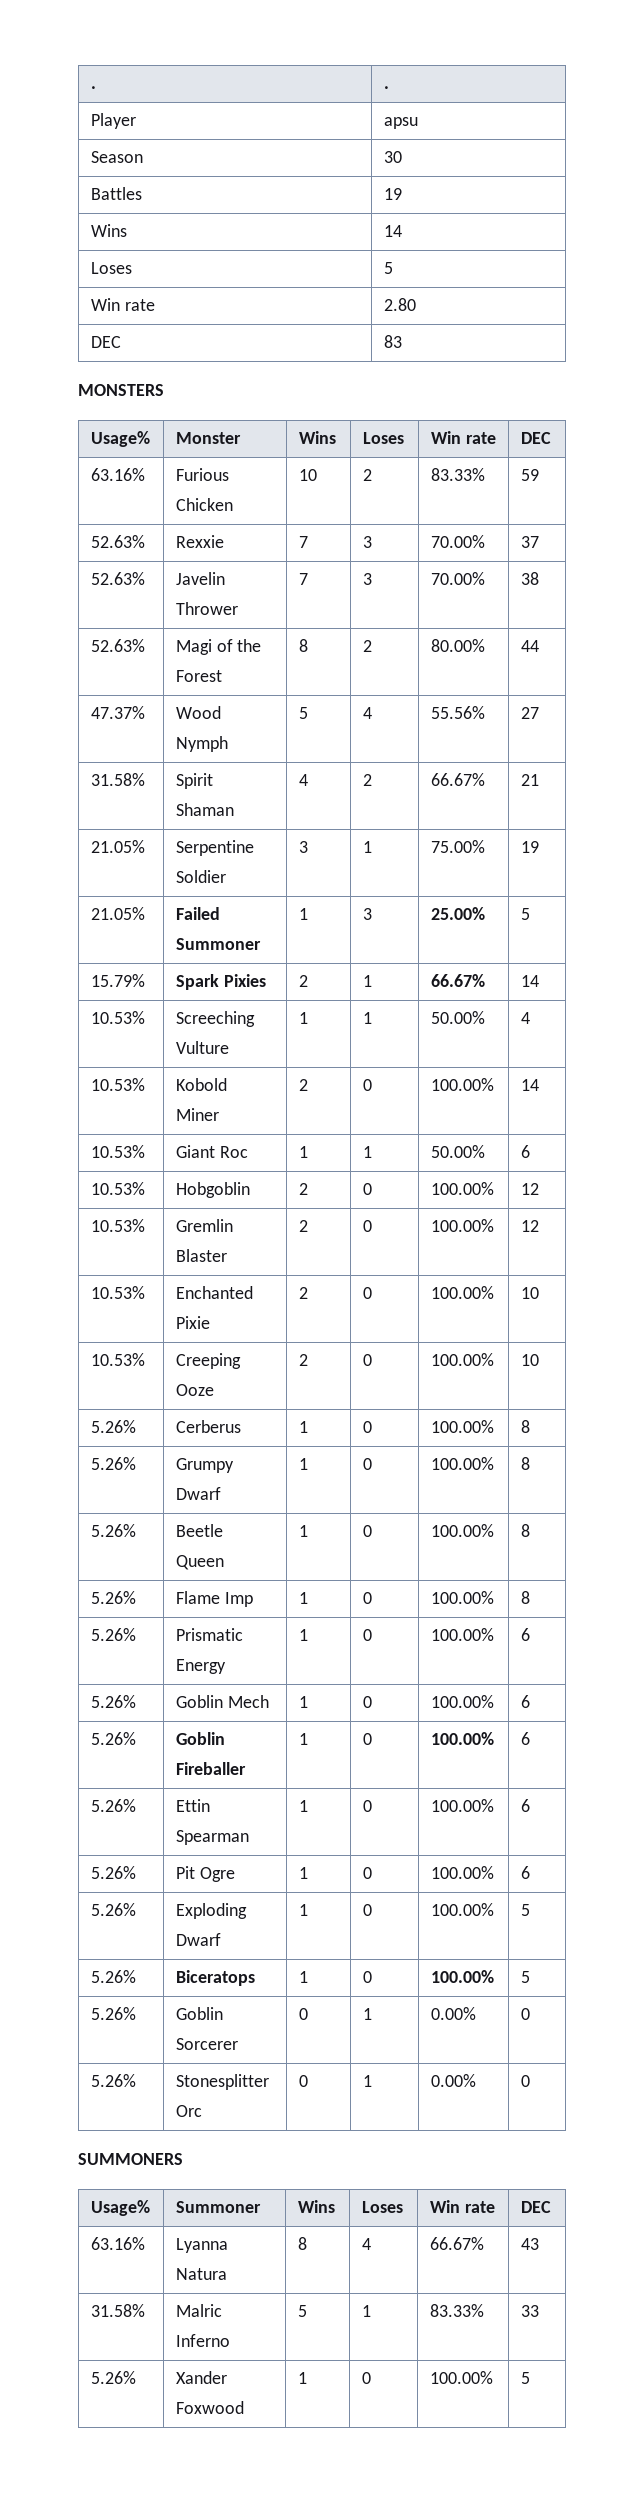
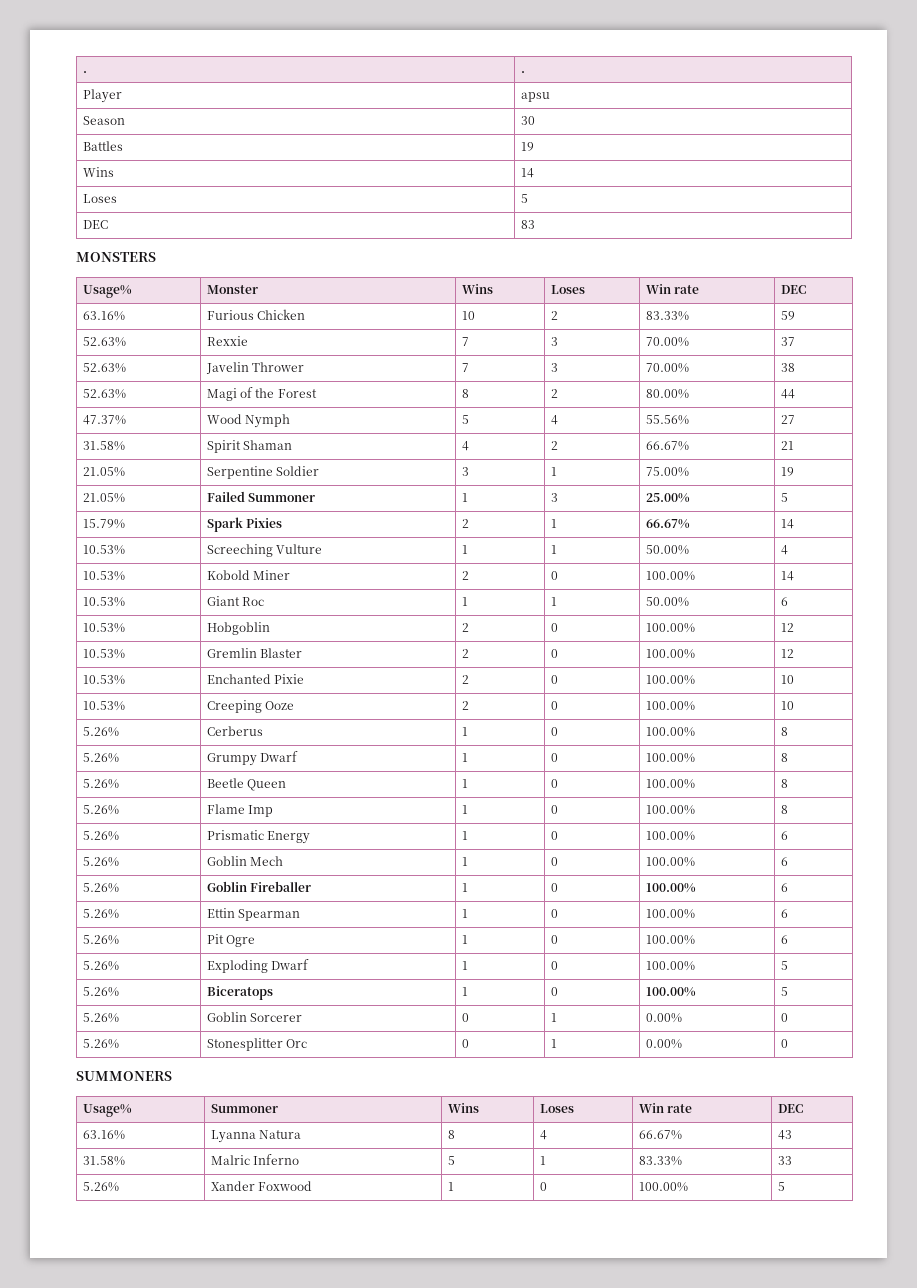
[90,298,155,311] [383,298,416,311] // Win rate | 2.80 -> (528, 198) none

